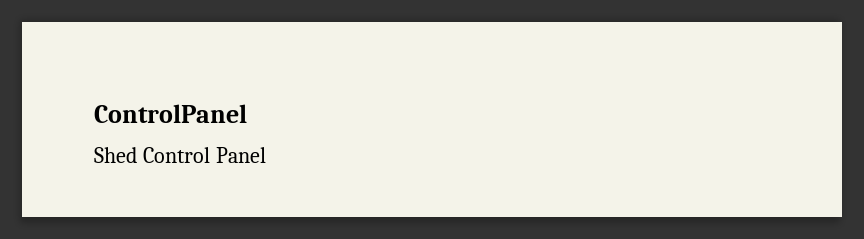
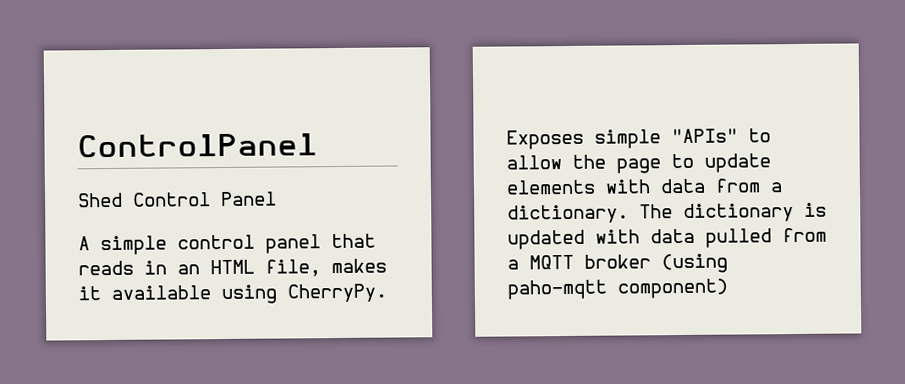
(266, 155) none -> [78,233,376,256] [78,258,387,277] [78,283,387,305] [506,128,771,150] [506,153,771,174] [506,178,783,195] [507,202,827,224] [507,227,827,250] [507,253,728,274] [507,278,728,300] // A simple control panel that reads in an HTML file, makes it available using CherryPy. Exposes simple "APIs" to allow the page to update elements with data from a dictionary. The dictionary is updated with data pulled from a MQTT broker (using paho-mqtt component)

